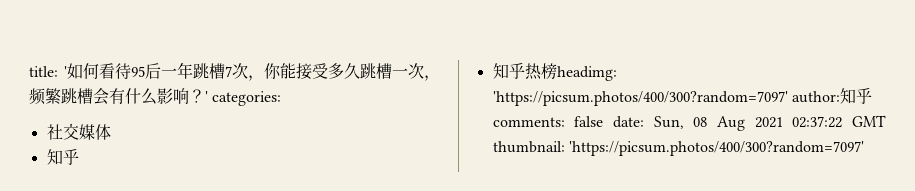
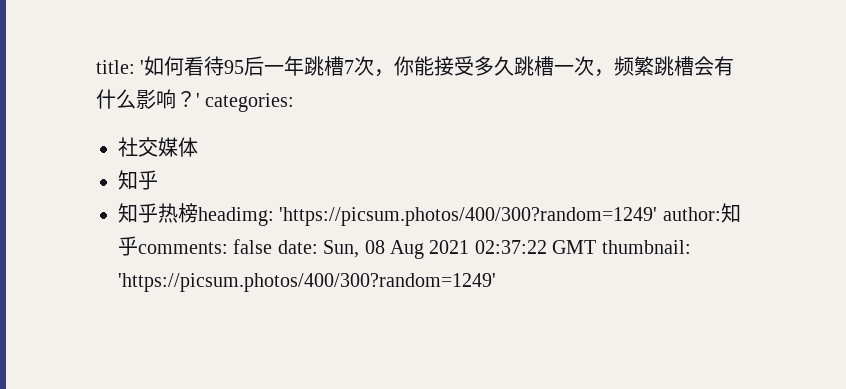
[492,91,788,106] 'https://picsum.photos/400/300?random=7097' -> [279,207,658,226] 'https://picsum.photos/400/300?random=1249'
[568,141,864,156] 'https://picsum.photos/400/300?random=7097' -> [118,273,496,292] 'https://picsum.photos/400/300?random=1249'

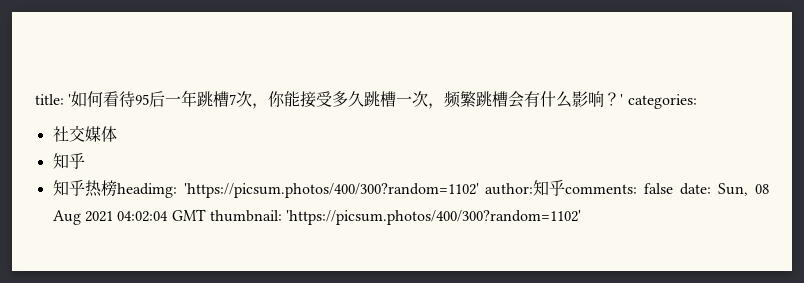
[279,207,658,226] 'https://picsum.photos/400/300?random=1249' -> [183,183,479,198] 'https://picsum.photos/400/300?random=1102'
[474,240,547,254] 02:37:22 -> [117,211,169,222] 04:02:04
[118,273,496,292] 'https://picsum.photos/400/300?random=1249' -> [286,210,582,225] 'https://picsum.photos/400/300?random=1102'

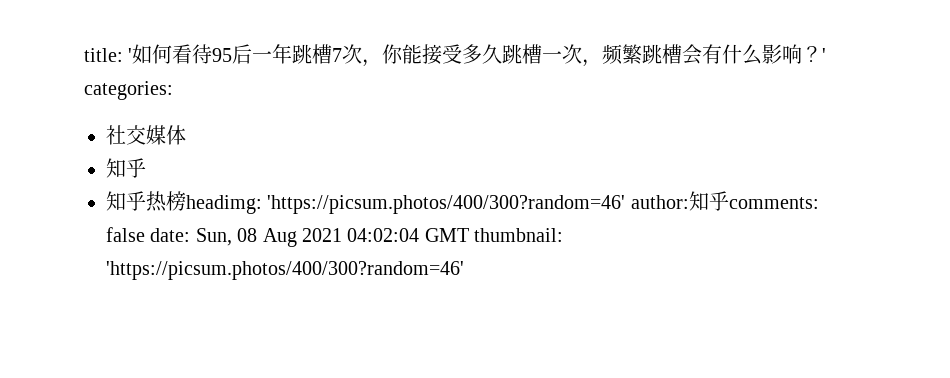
[183,183,479,198] 'https://picsum.photos/400/300?random=1102' -> [267,195,626,214] 'https://picsum.photos/400/300?random=46'
[286,210,582,225] 'https://picsum.photos/400/300?random=1102' -> [106,261,464,280] 'https://picsum.photos/400/300?random=46'

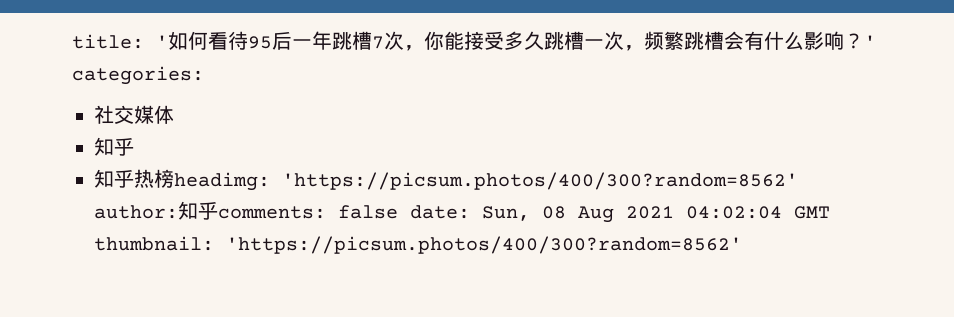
[267,195,626,214] 'https://picsum.photos/400/300?random=46' -> [282,172,798,190] 'https://picsum.photos/400/300?random=8562'
[106,261,464,280] 'https://picsum.photos/400/300?random=46' -> [226,236,742,254] 'https://picsum.photos/400/300?random=8562'

